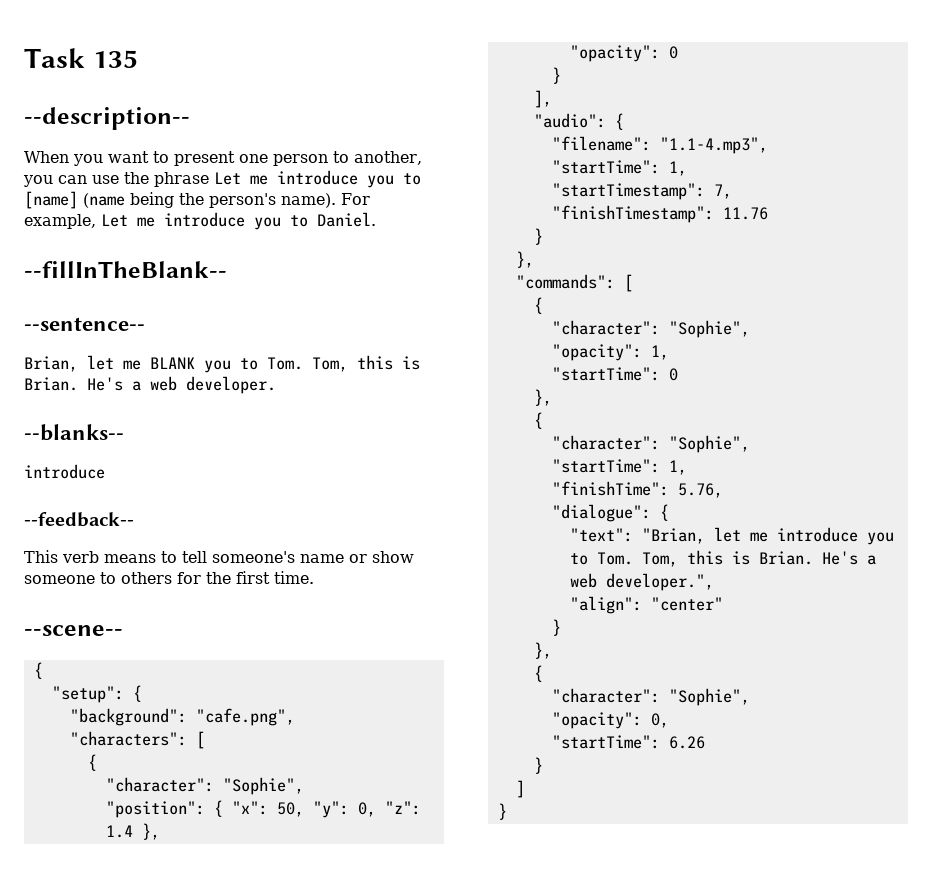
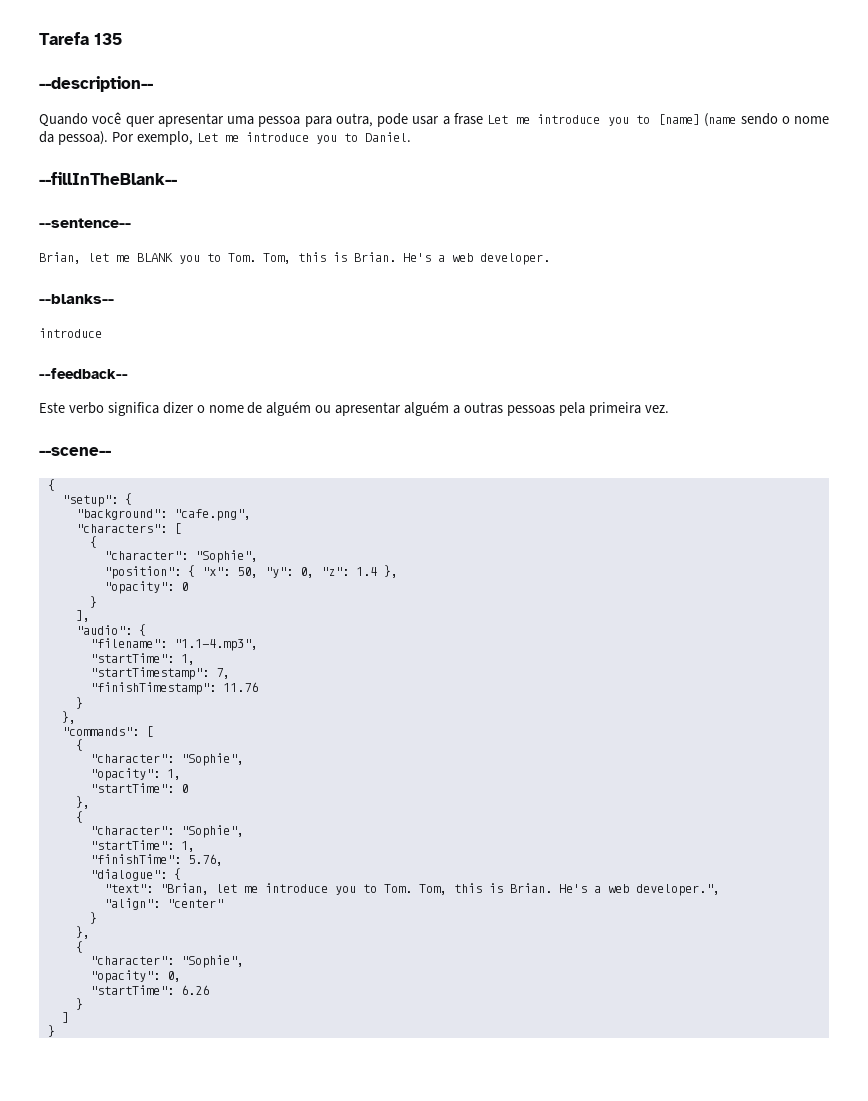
[24,48,85,68] Task -> [39,32,89,45] Tarefa
[24,151,422,166] [23,172,209,187] When you want to present one person to another, you can use the phrase -> [39,112,483,127] Quando você quer apresentar uma pessoa para outra, pode usar a frase
[130,192,370,208] [24,214,96,229] being the person's name). For example, -> [740,113,829,125] [39,131,193,145] sendo o nome da pessoa). Por exemplo,
[24,550,414,563] [24,571,314,584] This verb means to tell someone's name or show someone to others for the first time. -> [39,401,669,416] Este verbo significa dizer o nome de alguém ou apresentar alguém a outras pessoas pela primeira vez.

